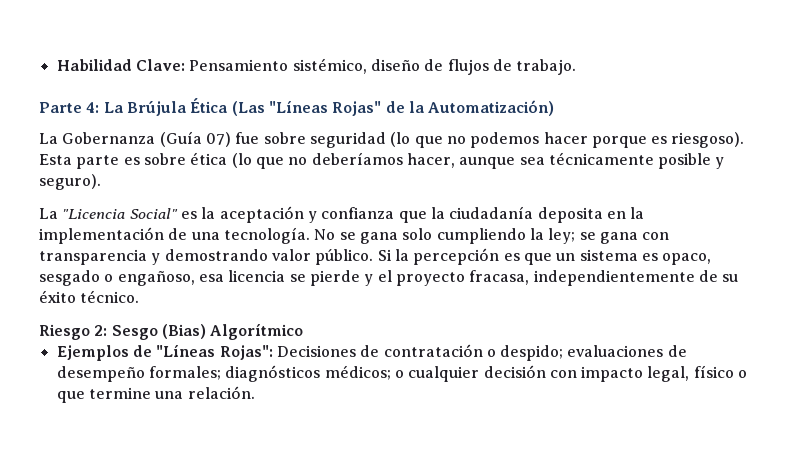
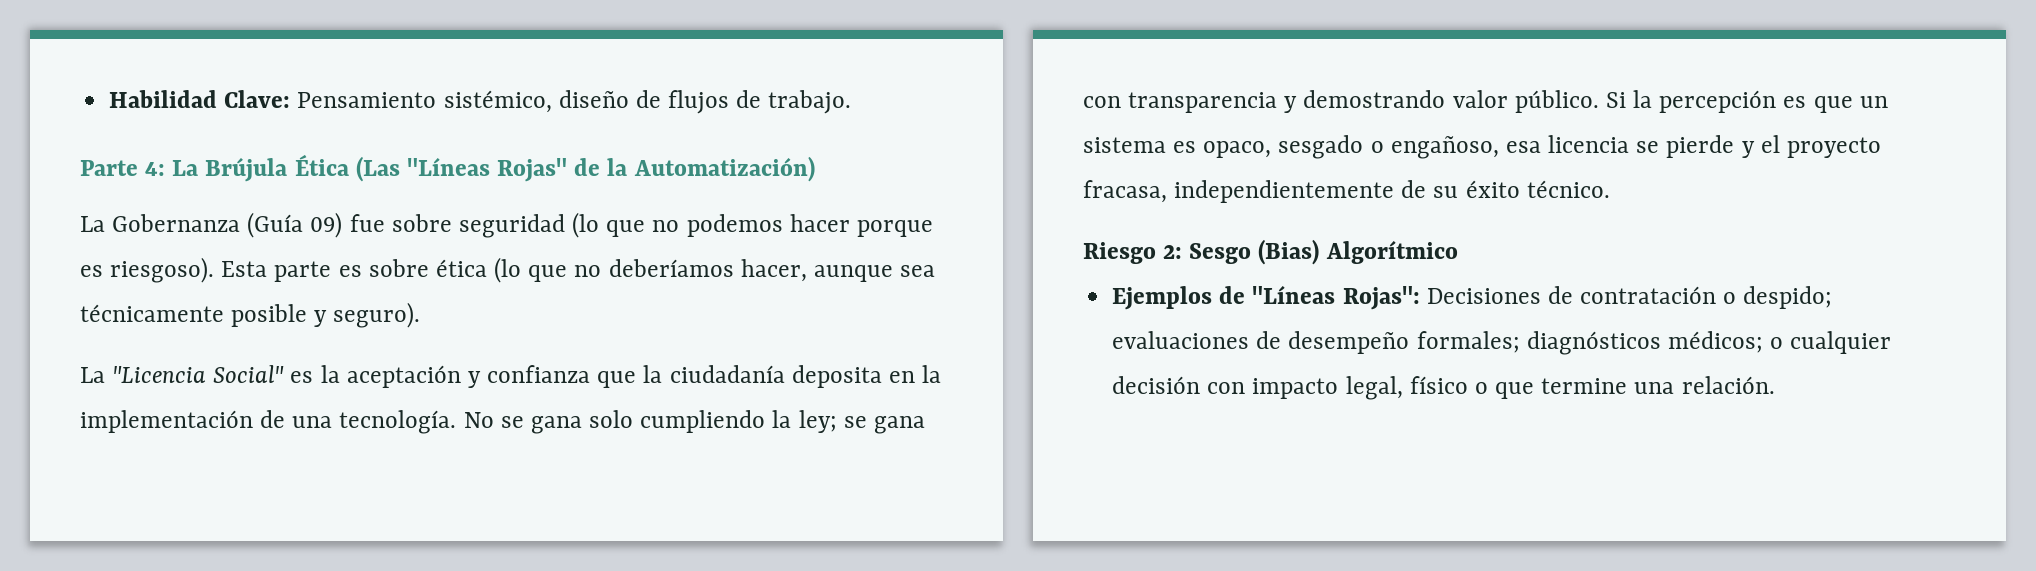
[205,132,231,147] 07) -> [310,212,343,238] 09)

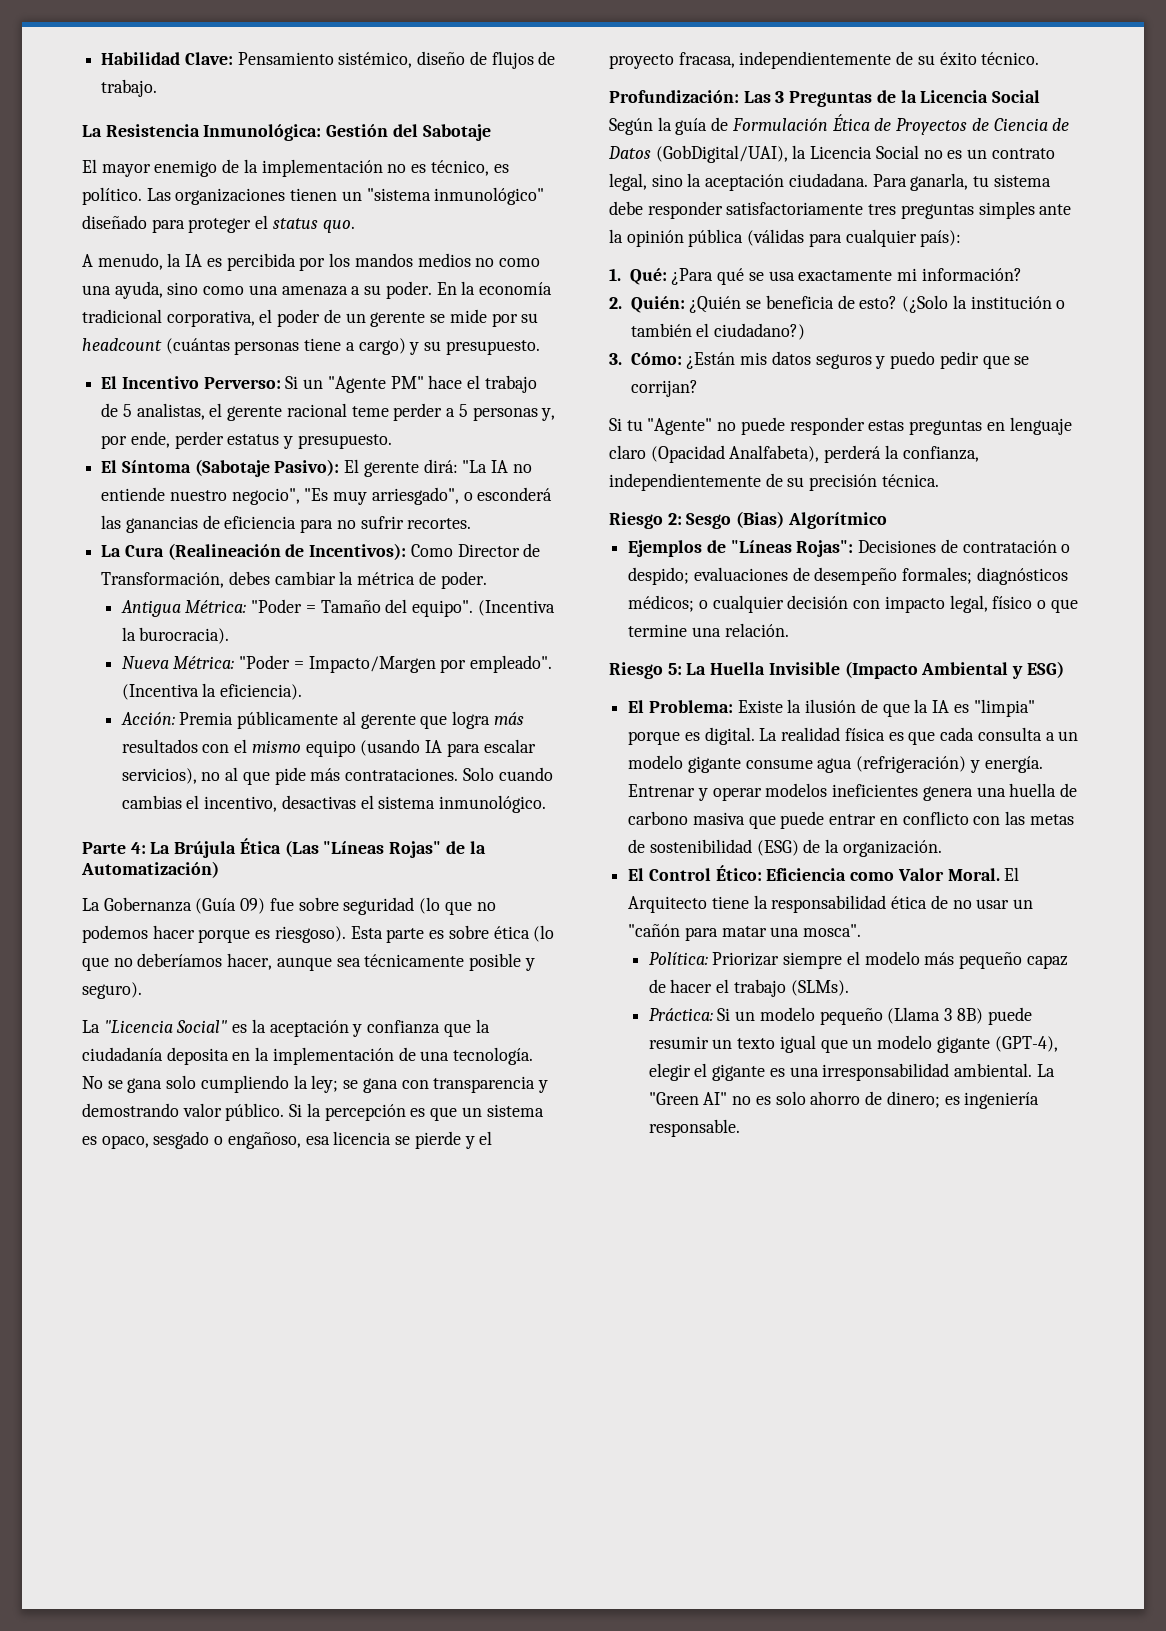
(852, 102) none -> [82,124,491,141] [82,159,509,177] [82,187,545,205] [82,215,355,233] [82,253,540,271] [82,281,552,299] [82,309,539,327] [82,338,540,355] [101,375,537,393] [101,403,556,421] [101,431,392,449] [101,459,532,477] [101,487,553,505] [101,515,472,533] [101,543,541,560] [101,571,487,589] [120,599,555,617] [121,627,230,644] [121,655,553,673] [121,683,303,700] [120,711,524,729] [121,739,536,757] [121,767,553,785] [121,795,547,813] // La Resistencia Inmunológica: Gestión del Sabotaje // El mayor enemigo de la implementación no es técnico, es político. Las organizaciones tienen un "sistema inmunológico" diseñado para proteger el status quo. // A menudo, la IA es percibida por los mandos medios no como una ayuda, sino como una amenaza a su poder. En la economía tradicional corporativa, el poder de un gerente se mide por su headcount (cuántas personas tiene a cargo) y su presupuesto. // El Incentivo Perverso: Si un "Agente PM" hace el trabajo de 5 analistas, el gerente racional teme perder a 5 personas y, por ende, perder estatus y presupuesto. // El Síntoma (Sabotaje Pasivo): El gerente dirá: "La IA no entiende nuestro negocio", "Es muy arriesgado", o esconderá las ganancias de eficiencia para no sufrir recortes. // La Cura (Realineación de Incentivos): Como Director de Transformación, debes cambiar la métrica de poder. // Antigua Métrica: "Poder = Tamaño del equipo". (Incentiva la burocracia). // Nueva Métrica: "Poder = Impacto/Margen por empleado". (Incentiva la eficiencia). // Acción: Premia públicamente al gerente que logra más resultados con el mismo equipo (usando IA para escalar servicios), no al que pide más contrataciones. Solo cuando cambias el incentivo, desactivas el sistema inmunológico.
(1610, 189) none -> [609,90,1041,107] [609,114,1070,135] [608,145,1055,163] [609,173,1051,191] [609,201,1072,219] [609,229,962,247] [609,268,1022,285] [609,295,1066,313] [630,323,806,340] [609,351,1030,369] [630,380,698,397] [609,417,1072,435] [609,445,979,463] [609,473,939,491] // Profundización: Las 3 Preguntas de la Licencia Social Según la guía de Formulación Ética de Proyectos de Ciencia de Datos (GobDigital/UAI), la Licencia Social no es un contrato legal, sino la aceptación ciudadana. Para ganarla, tu sistema debe responder satisfactoriamente tres preguntas simples ante la opinión pública (válidas para cualquier país): // 1. Qué: ¿Para qué se usa exactamente mi información? // 2. Quién: ¿Quién se beneficia de esto? (¿Solo la institución o también el ciudadano?) // 3. Cómo: ¿Están mis datos seguros y puedo pedir que se corrijan? // Si tu "Agente" no puede responder estas preguntas en lenguaje claro (Opacidad Analfabeta), perderá la confianza, independientemente de su precisión técnica.
(1775, 385) none -> [609,661,1064,679] [628,699,1035,717] [628,727,1079,745] [628,755,1043,773] [628,783,1078,801] [628,811,1074,829] [628,839,942,857] [628,865,1020,881] [628,895,1034,913] [628,924,862,941] [648,951,1068,969] [648,979,849,997] [648,1007,1032,1025] [648,1035,1058,1053] [648,1063,1055,1081] [648,1091,1040,1109] [648,1119,740,1137] // Riesgo 5: La Huella Invisible (Impacto Ambiental y ESG) // El Problema: Existe la ilusión de que la IA es "limpia" porque es digital. La realidad física es que cada consulta a un modelo gigante consume agua (refrigeración) y energía. Entrenar y operar modelos ineficientes genera una huella de carbono masiva que puede entrar en conflicto con las metas de sostenibilidad (ESG) de la organización. // El Control Ético: Eficiencia como Valor Moral. El Arquitecto tiene la responsabilidad ética de no usar un "cañón para matar una mosca". // Política: Priorizar siempre el modelo más pequeño capaz de hacer el trabajo (SLMs). // Práctica: Si un modelo pequeño (Llama 3 8B) puede resumir un texto igual que un modelo gigante (GPT-4), elegir el gigante es una irresponsabilidad ambiental. La "Green AI" no es solo ahorro de dinero; es ingeniería responsable.

